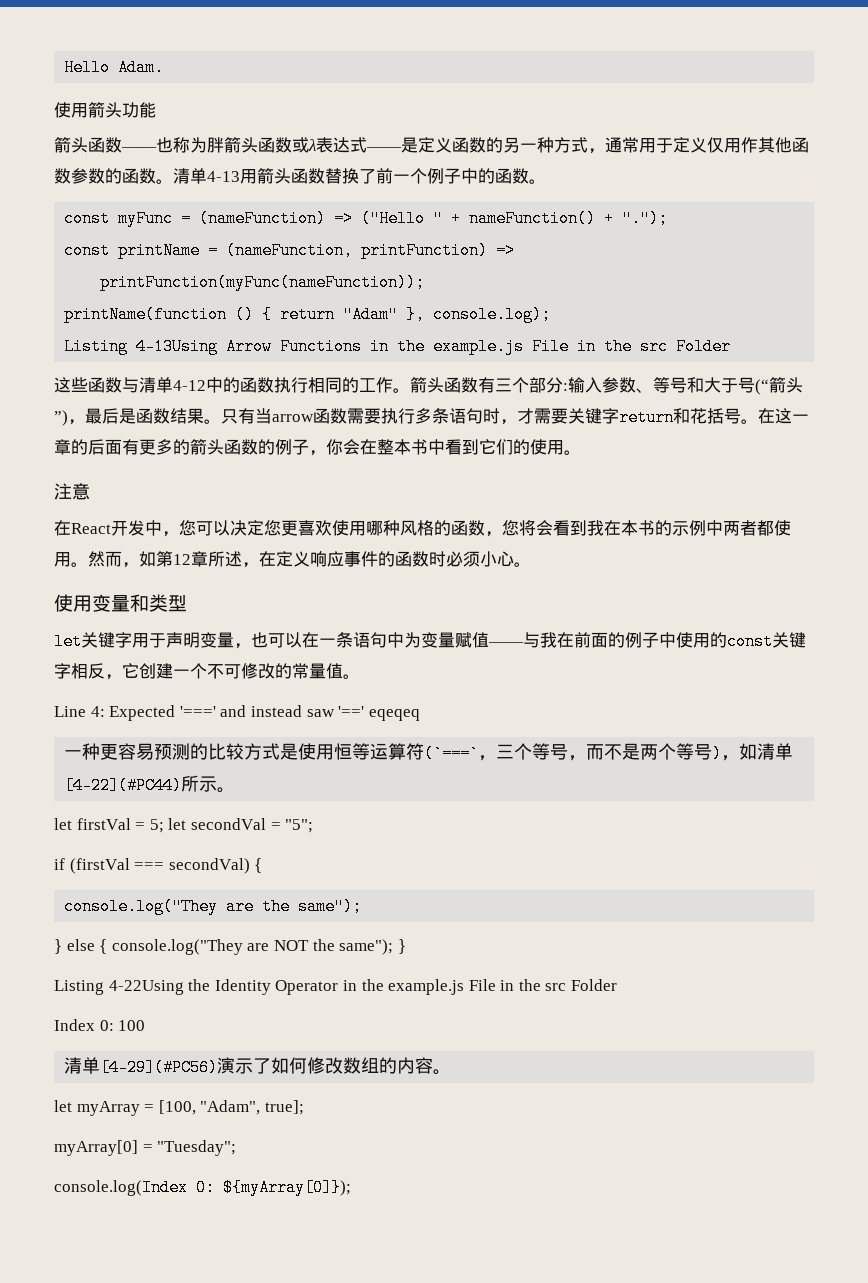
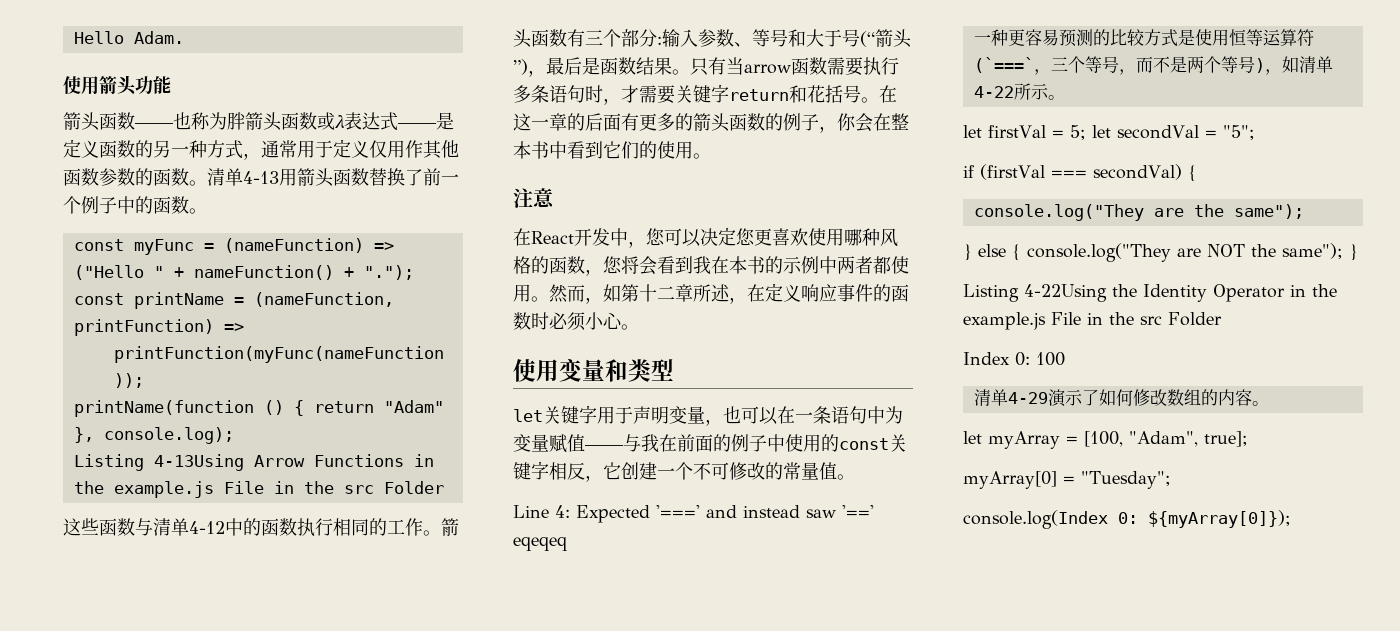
[173,554,191,565] 12 -> [639,284,675,302] 十二
[64,777,183,794] [4-22](#PC44) -> [973,86,1014,98] 4-22
[100,1059,219,1076] [4-29](#PC56) -> [1007,392,1048,404] 4-29

